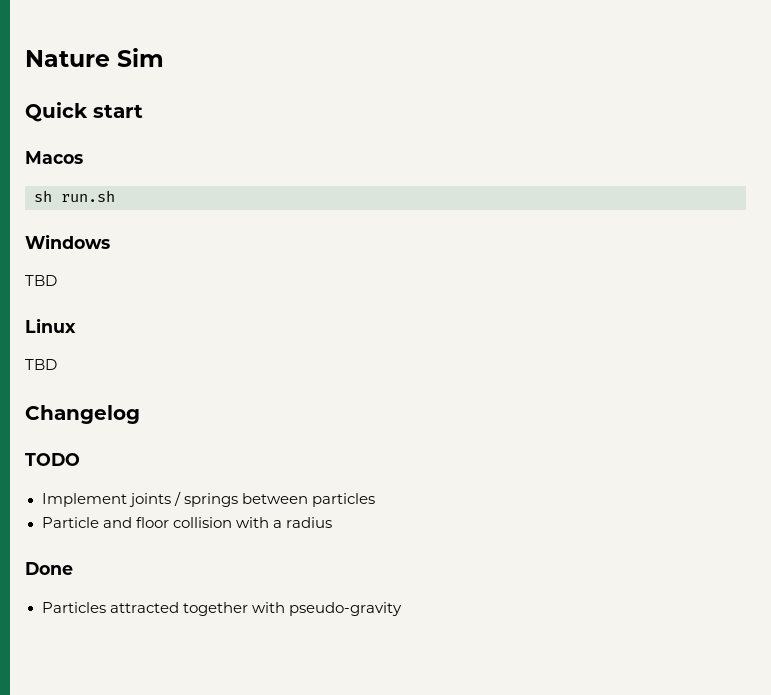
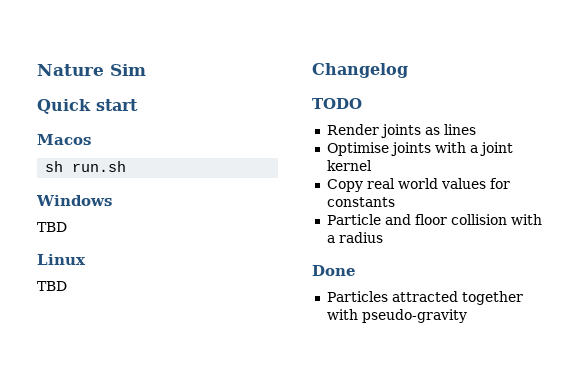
[41,491,375,507] Implement joints / springs between particles -> [326,124,476,138] [326,142,513,156] [326,160,372,171] [326,178,510,192] [326,197,395,207] Render joints as lines // Optimise joints with a joint kernel // Copy real world values for constants

